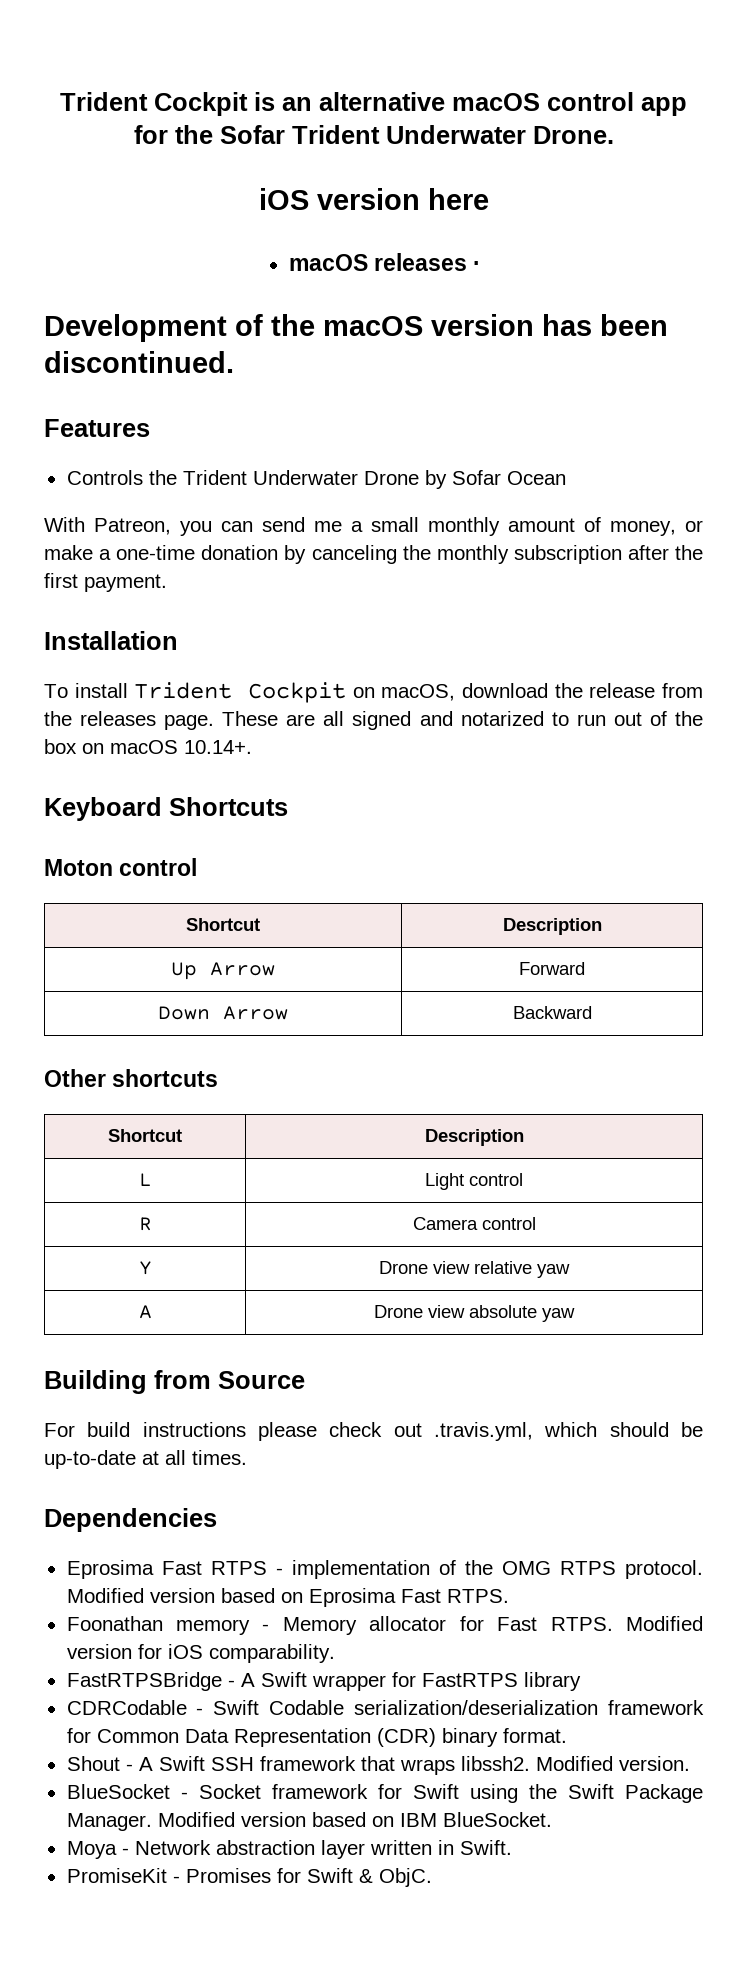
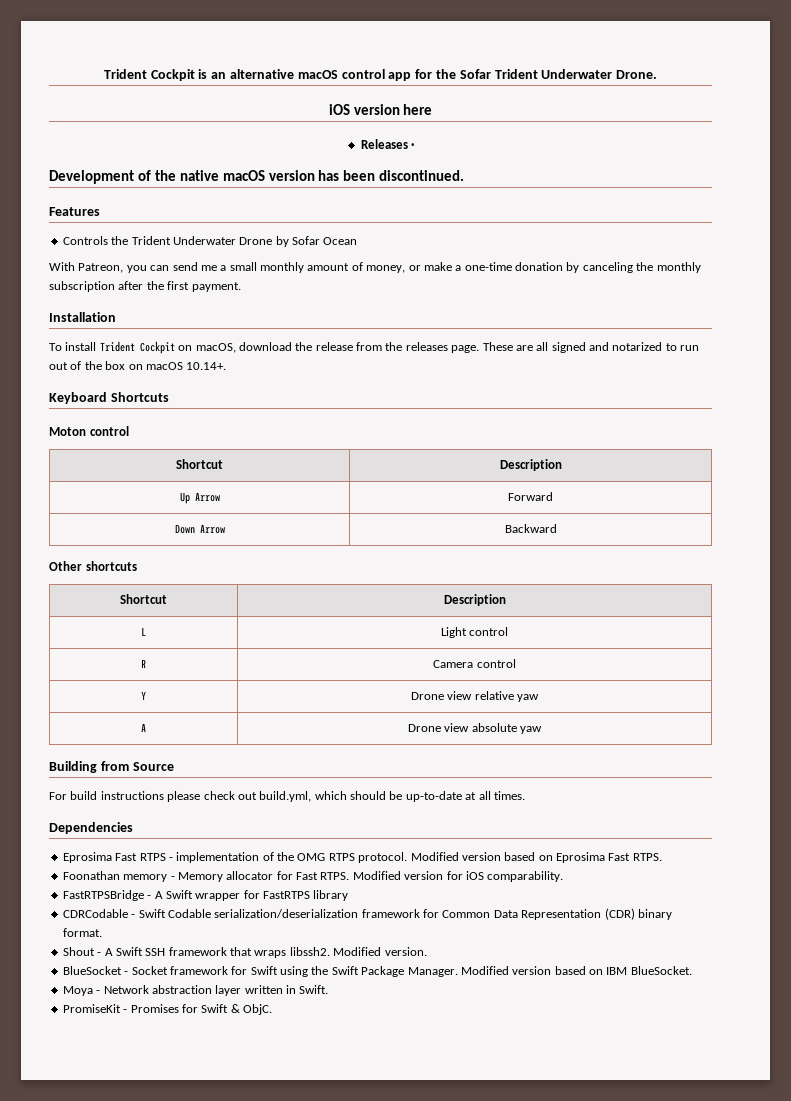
[288,253,467,271] macOS releases -> [360,139,408,149] Releases
(315, 325) none -> [179,170,219,181] native
[433,1422,533,1441] .travis.yml, -> [259,791,312,802] build.yml,

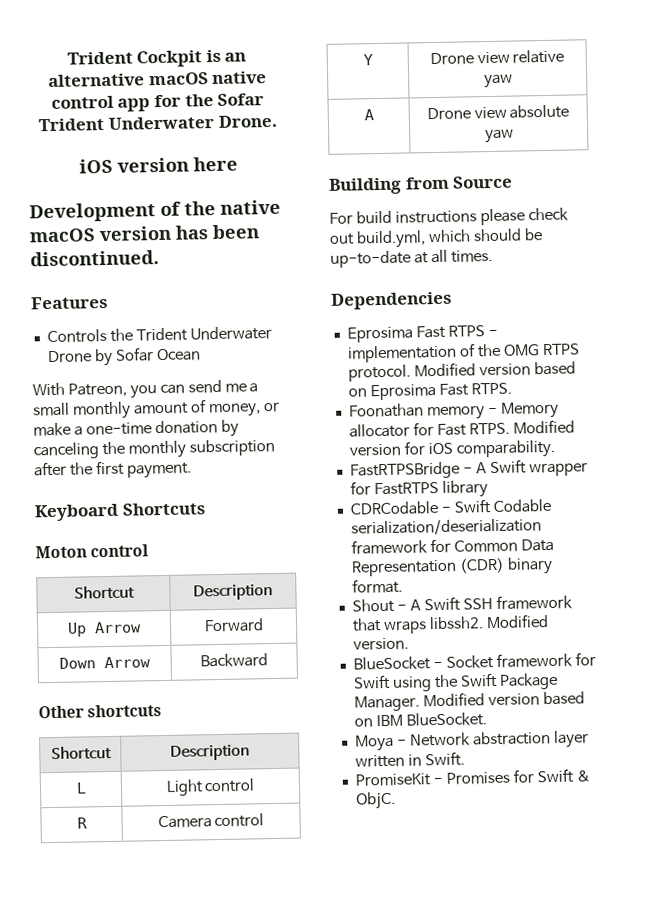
(338, 74) none -> [211,71,268,85] native
[360,139,415,149] // Releases · -> (238, 164) none
[49,312,116,322] [49,341,700,354] [49,361,227,370] // Installation // To install Trident Cockpit on macOS, download the release from the releases page. These are all signed and notarized to run out of the box on macOS 10.14+. -> (192, 470) none

